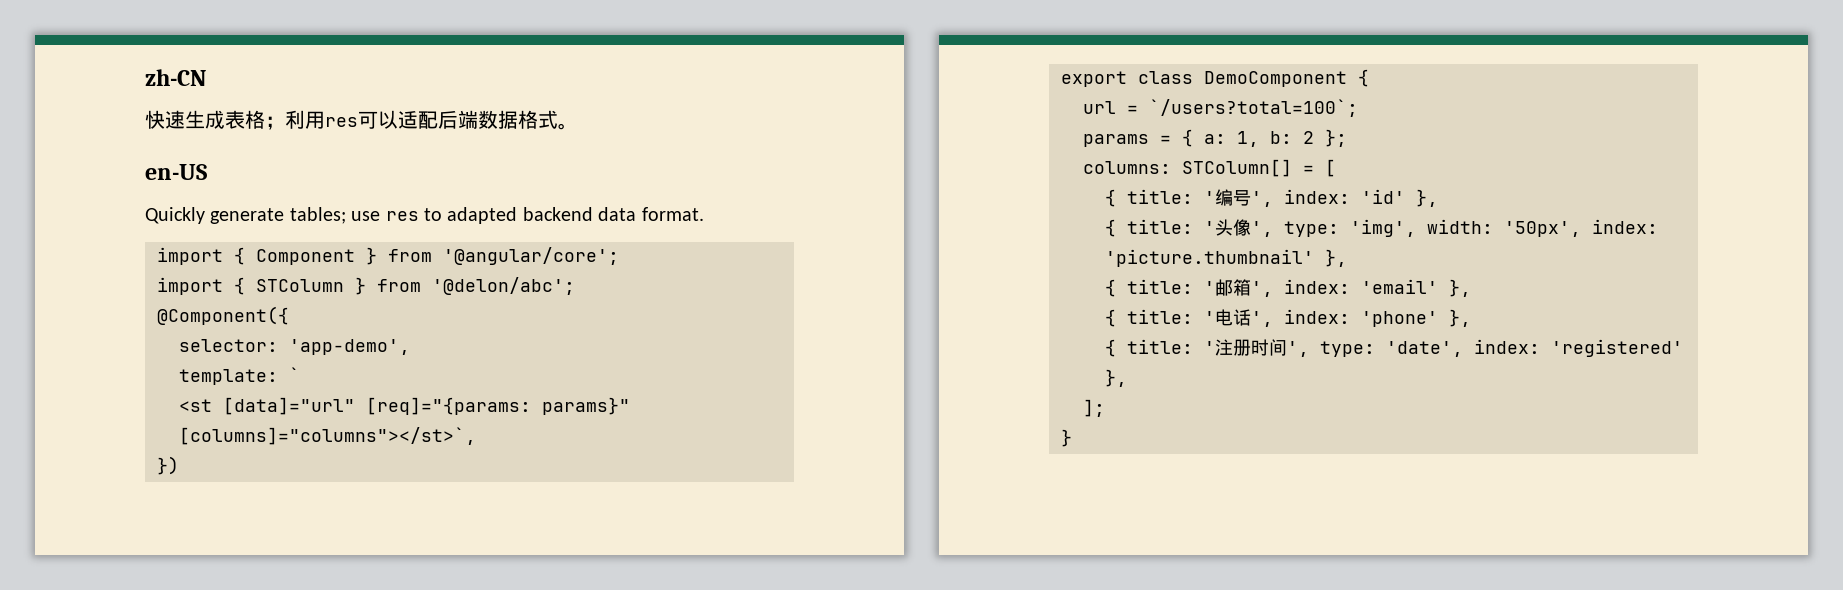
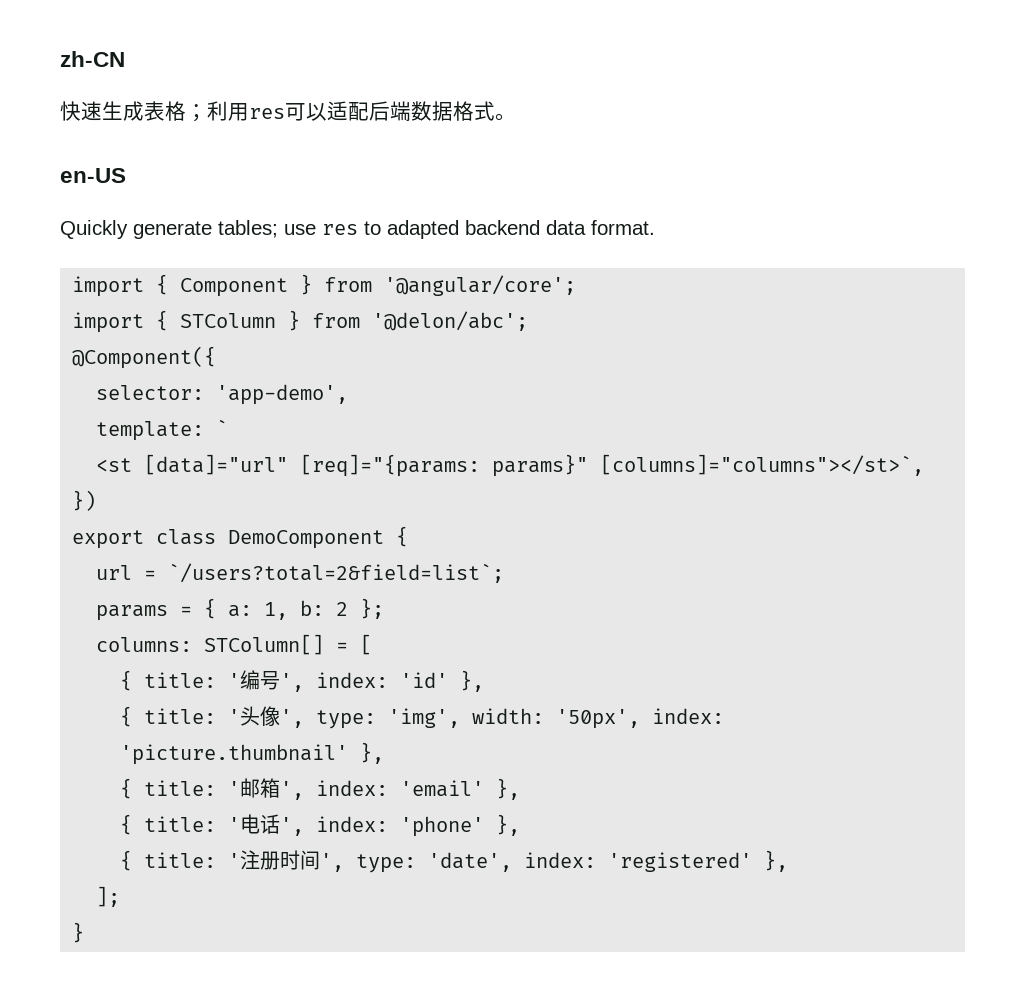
[1149,99,1358,117] `/users?total=100`; -> [168,563,505,583] `/users?total=2&field=list`;

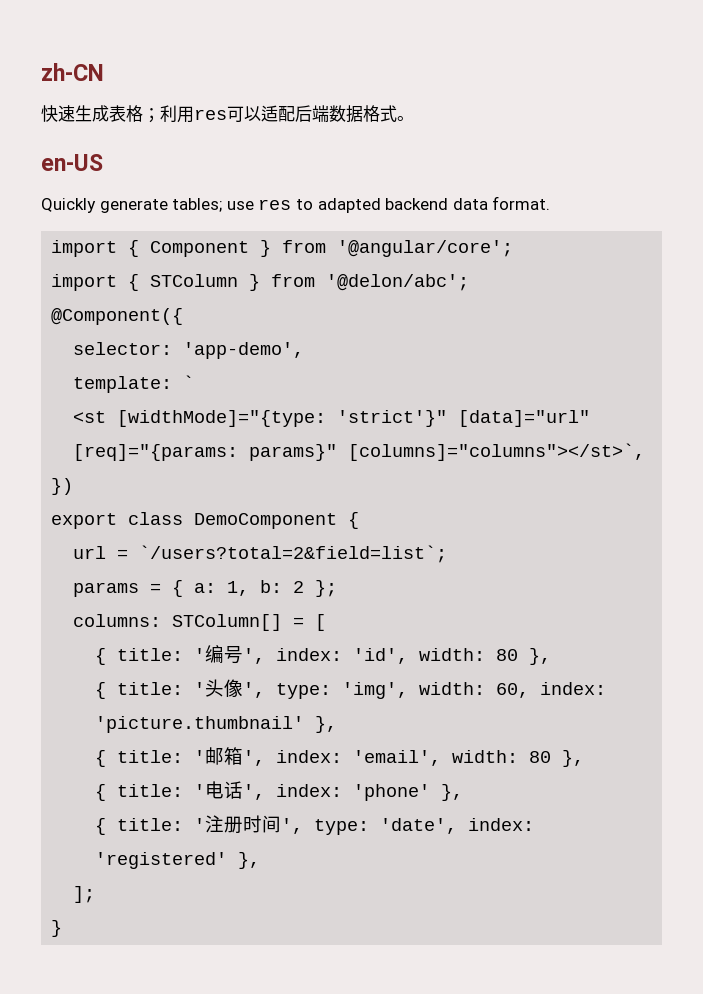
(133, 465) none -> [117,410,448,427] [widthMode]="{type: 'strict'}"
[400,672,449,688] 'id' -> [353,648,519,664] 'id', width: 80
[556,709,641,729] '50px', -> [496,683,530,698] 60,
[400,780,485,797] 'email' -> [353,750,552,766] 'email', width: 80

